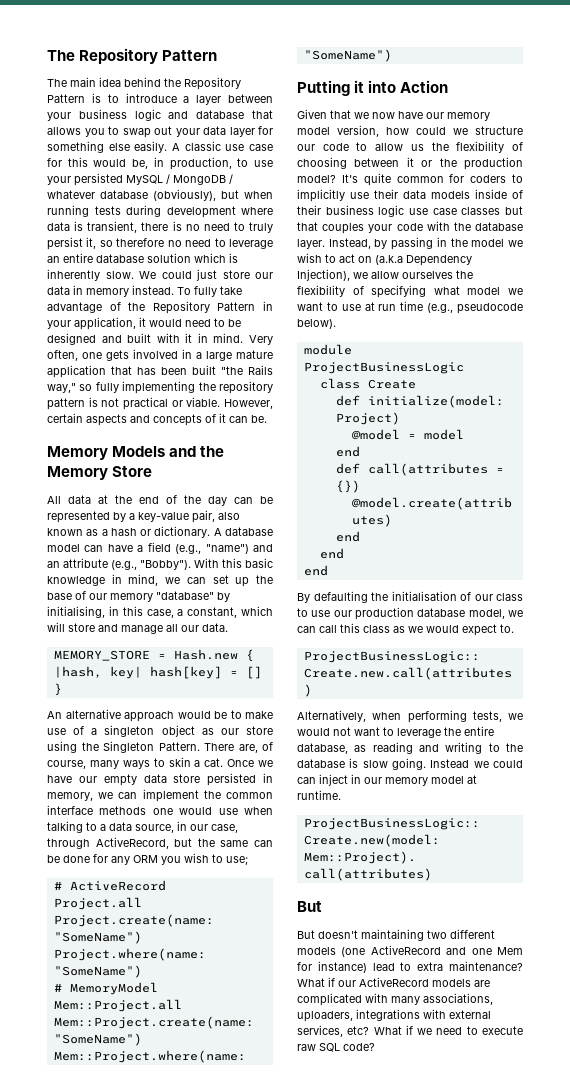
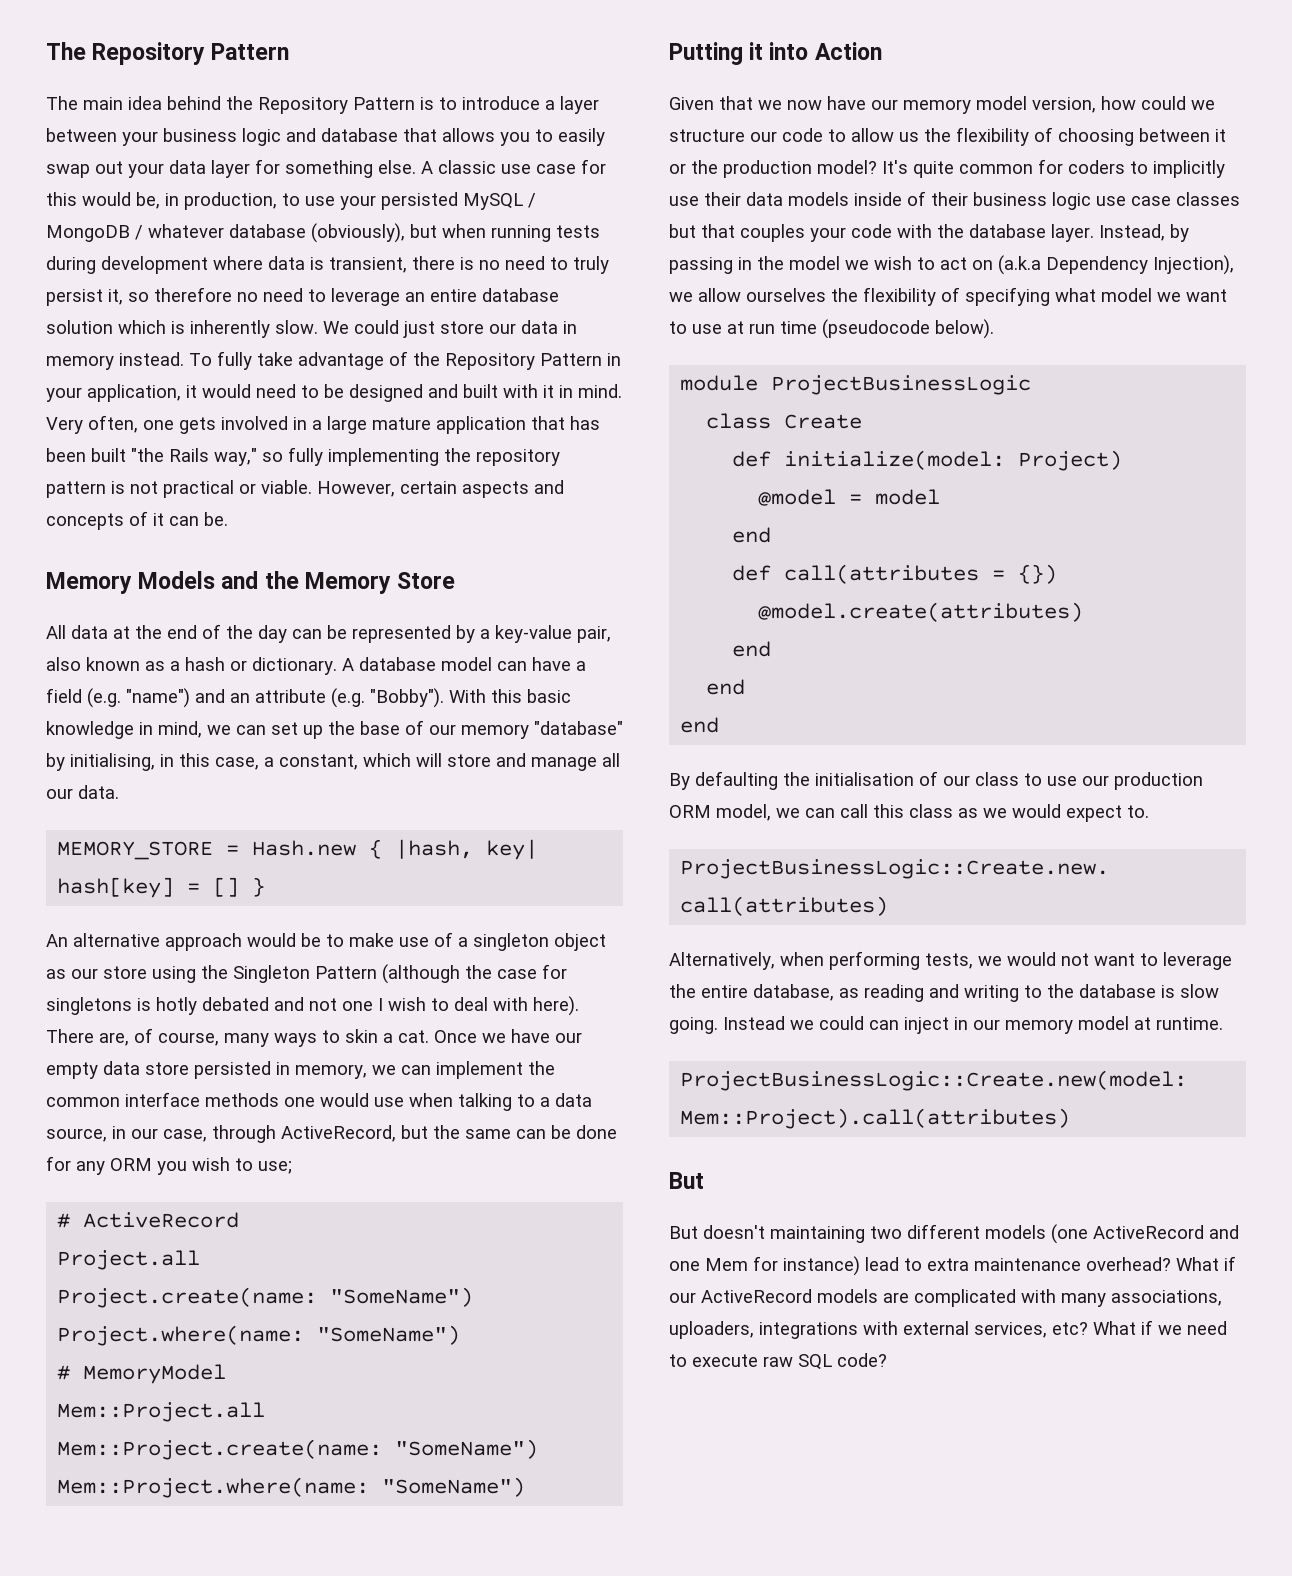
(119, 130) none -> [558,128,605,146] easily
[108,141,168,153] else easily. -> [378,160,416,174] else.
[175,544,202,554] (e.g., -> [87,688,121,708] (e.g.
[111,560,137,570] (e.g., -> [331,688,365,708] (e.g.
[158,742,200,751] Pattern. -> [315,964,567,984] [46,996,579,1016] Pattern (although the case for singletons is hotly debated and not one I wish to deal with here).
[427,303,523,314] (e.g., pseudocode -> [822,319,930,339] (pseudocode
[417,608,466,617] database -> [669,805,711,818] ORM
[449,961,523,971] maintenance? -> [974,1257,1171,1271] maintenance overhead?

